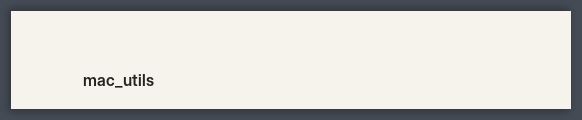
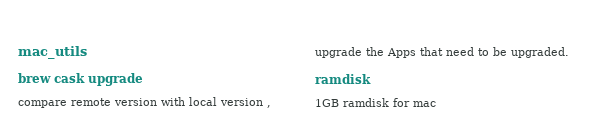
(154, 81) none -> [18,73,143,86] [18,97,271,108] [315,47,569,58] [315,74,371,84] [315,98,436,107] // brew cask upgrade // compare remote version with local version , upgrade the Apps that need to be upgraded. // ramdisk // 1GB ramdisk for mac

